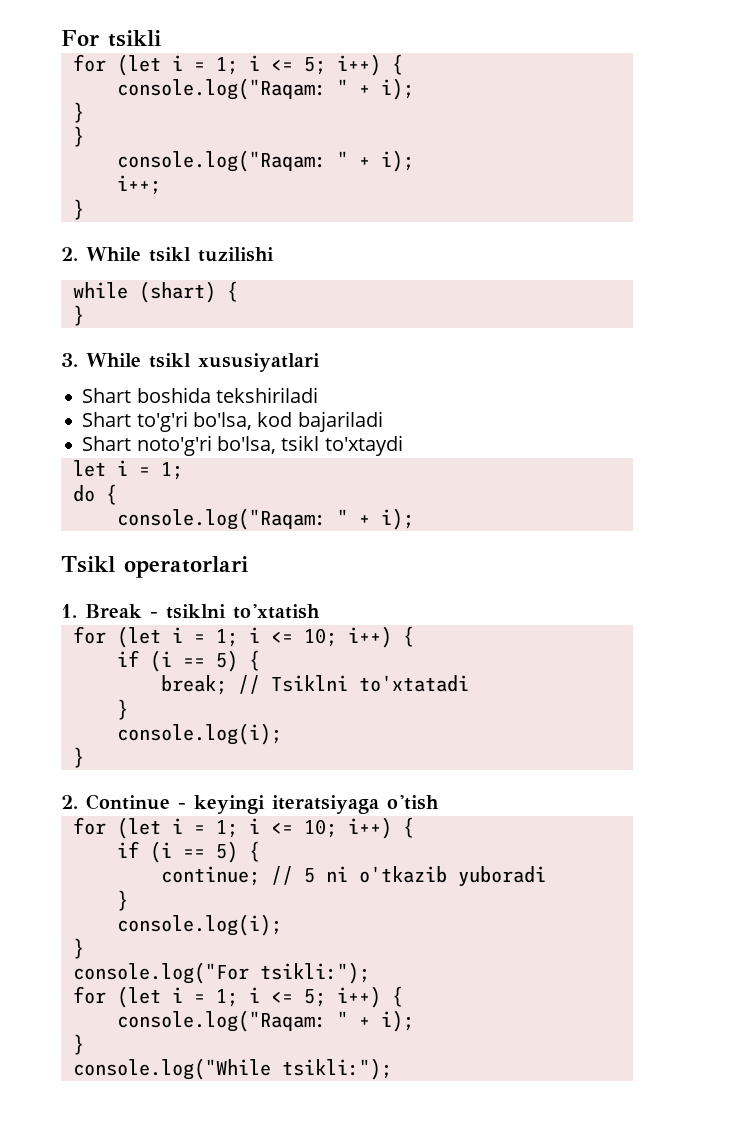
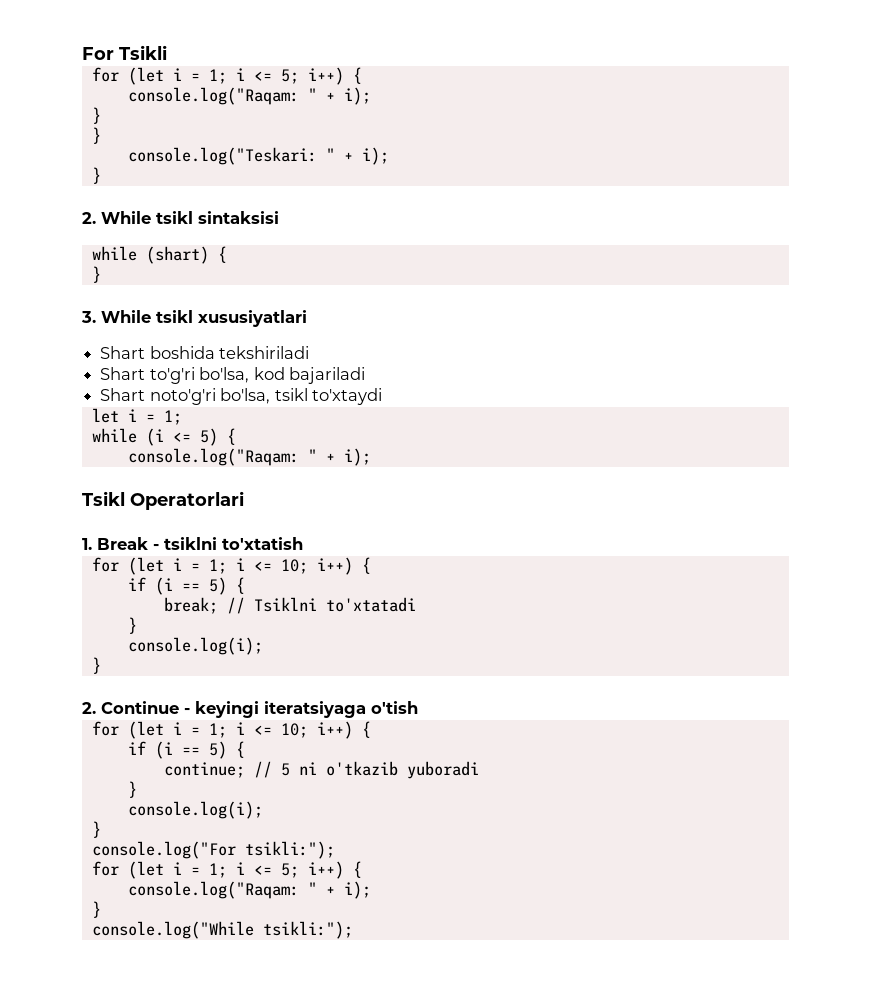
[108,30,161,47] tsikli -> [119,45,167,60] Tsikli
[116,150,414,172] [116,175,161,195] console.log("Raqam: " + i); // i++; -> [127,147,389,165] console.log("Teskari: " + i);
[198,247,274,262] tuzilishi -> [198,211,279,224] sintaksisi
[72,485,95,502] do -> [91,428,218,446] while (i <= 5)
[123,556,248,578] operatorlari -> [130,491,244,510] Operatorlari

